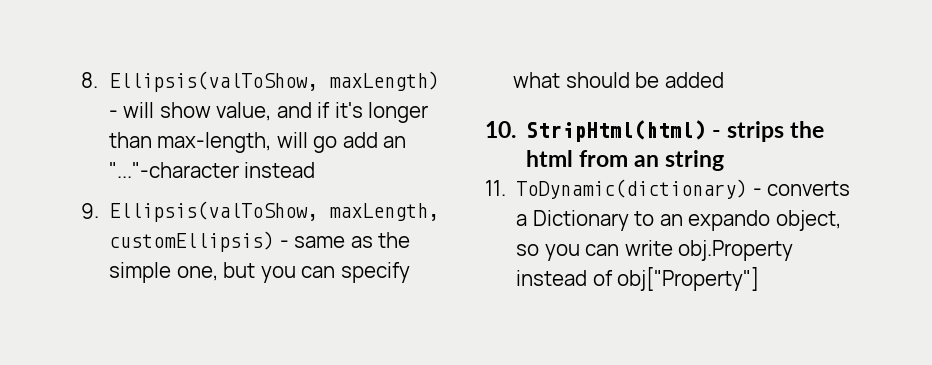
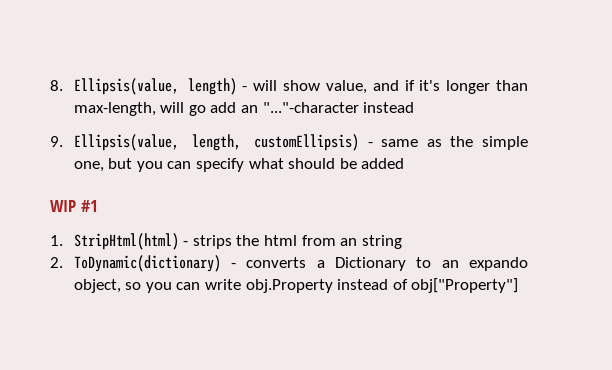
[108,71,439,92] Ellipsis(valToShow, maxLength) -> [73,78,237,95] Ellipsis(value, length)
[109,201,440,222] Ellipsis(valToShow, maxLength, -> [73,134,241,151] Ellipsis(value, length,
[485,121,516,138] 10. -> [50,200,98,212] [50,235,63,246] WIP #1 // 1.
[485,180,506,196] 11. -> [50,257,63,268] 2.

